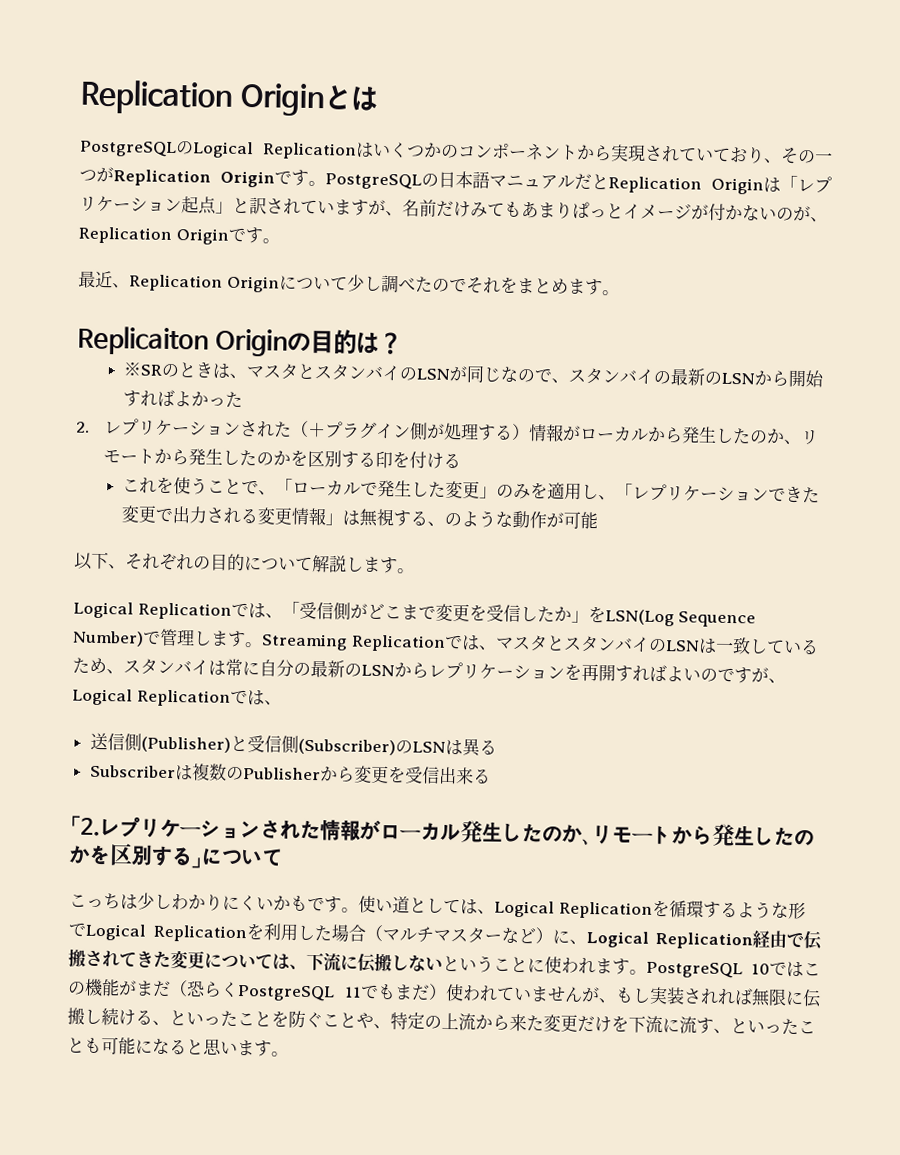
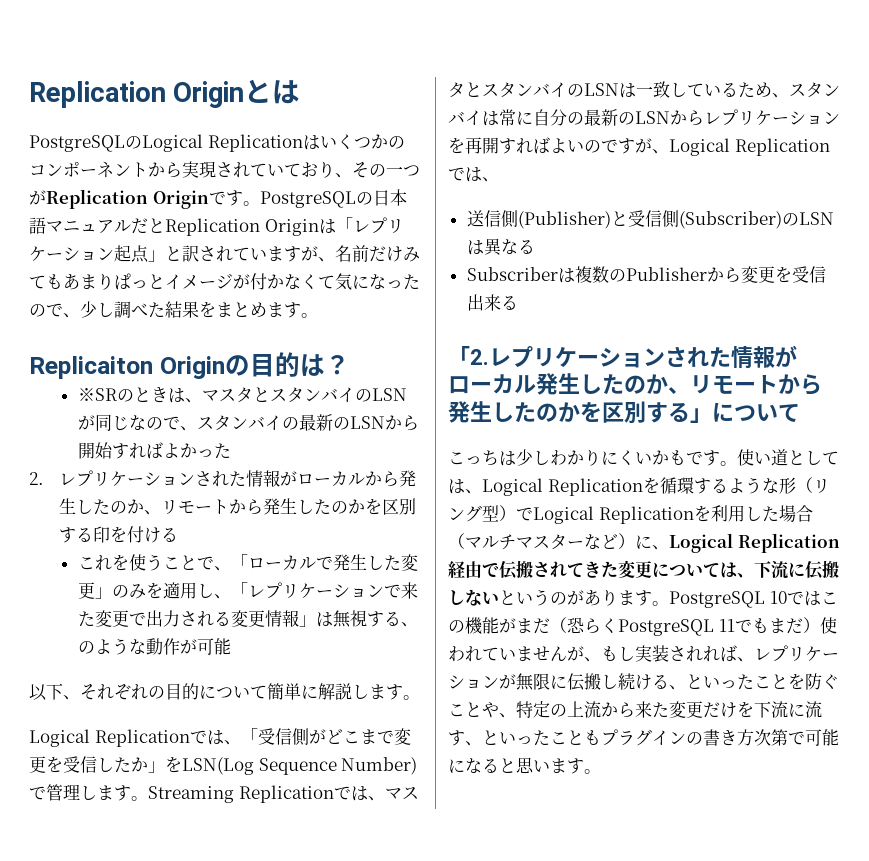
[759,205,828,223] [78,226,280,245] [78,270,348,293] いのが、Replication Originです。 // 最近、Replication Originについて -> [301,273,420,290] [29,303,80,318] くて気になったので、
[431,277,501,294] のでそれ -> [165,301,199,318] 結果
[290,420,531,441] （＋プラグイン側が処理する） -> (247, 479) none
[785,486,804,504] き -> [400,582,418,599] 来
(313, 564) none -> [267,683,318,700] 簡単に
(481, 747) none -> [500,239,518,254] な
(806, 910) none -> [795,477,830,493] [448,505,516,522] （リング型）
[493,956,596,975] ことに使われ -> [550,589,618,606] のがあり
(753, 997) none -> [737,645,839,662] [448,674,516,689] 、レプリケーションが
(102, 1045) none -> [601,729,805,746] プラグインの書き方次第で

